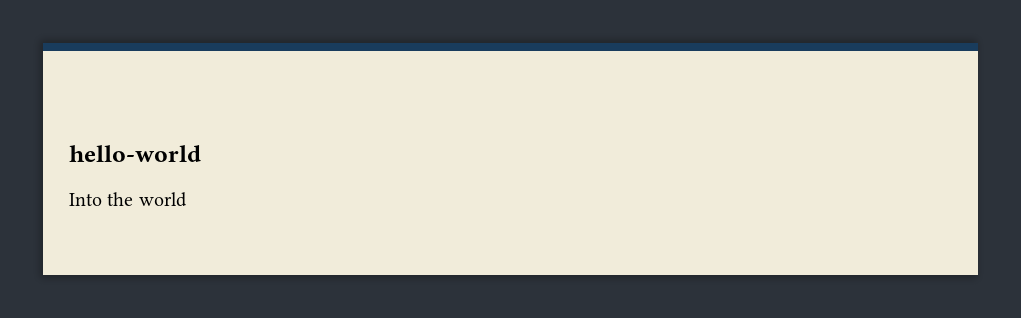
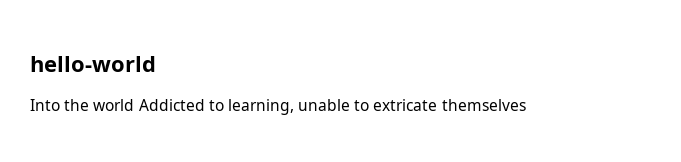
(187, 199) none -> [138,99,526,115] Addicted to learning, unable to extricate themselves

